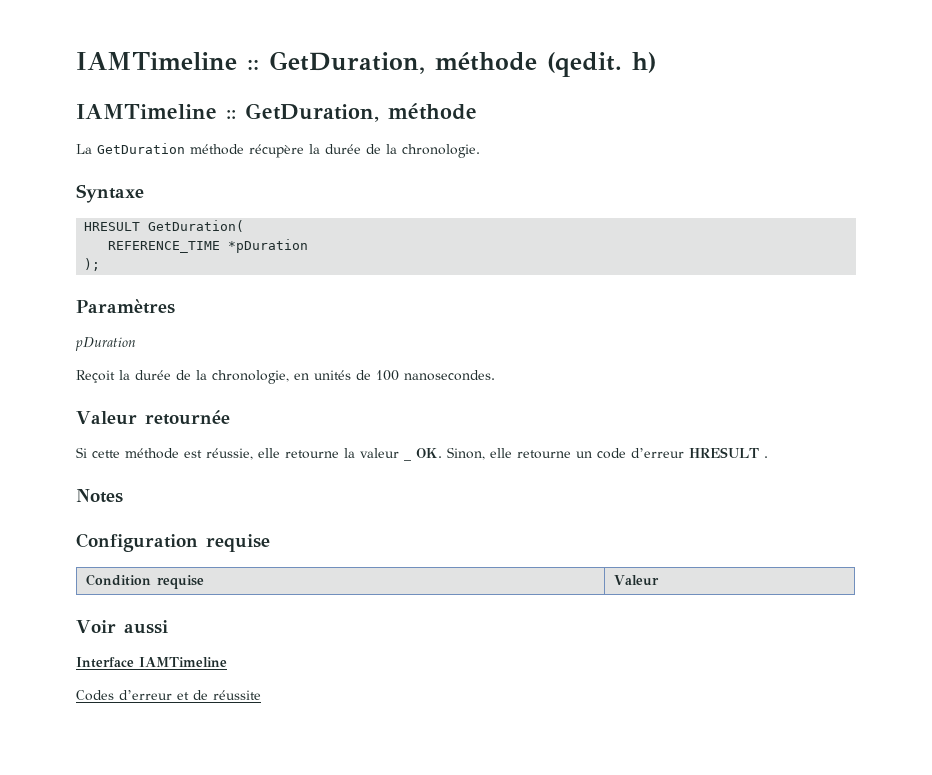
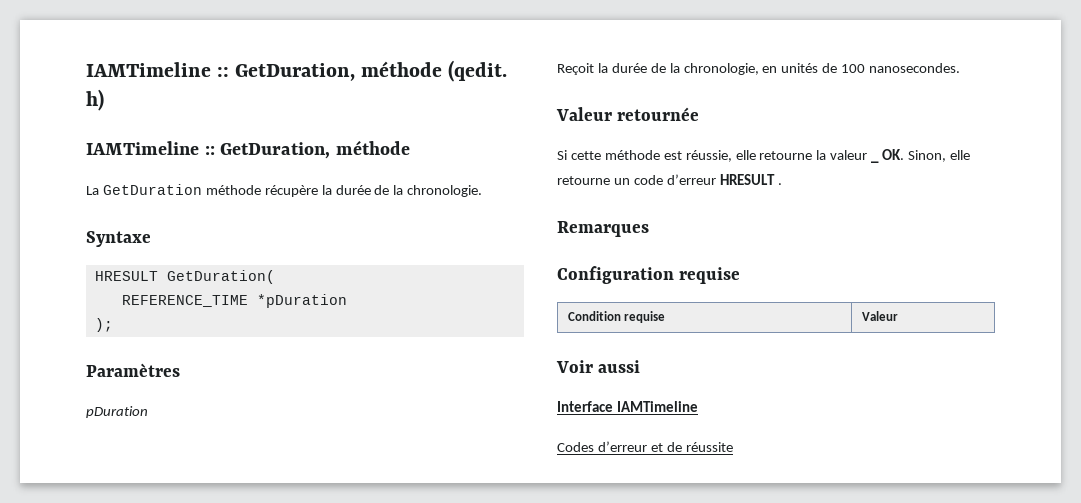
[76,489,123,503] Notes -> [557,221,649,237] Remarques

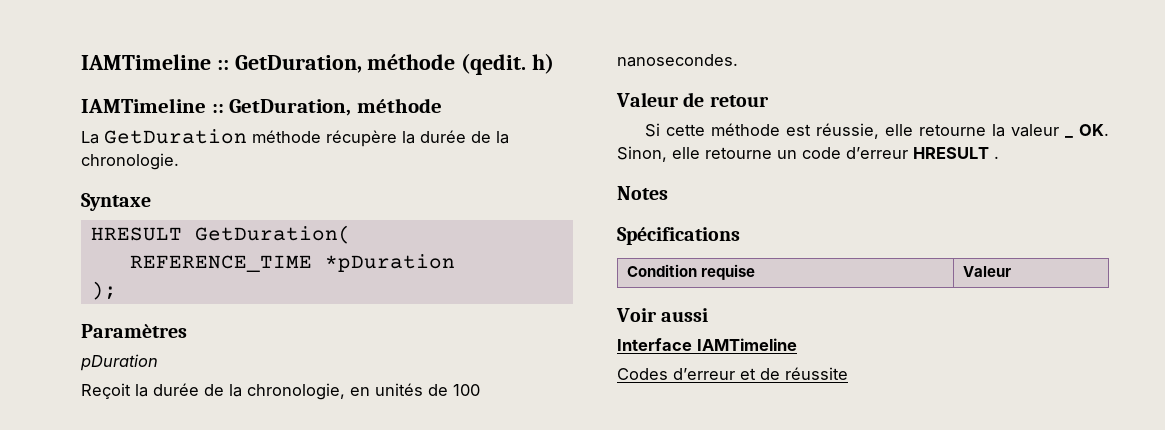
[617,107,700,121] retournée -> [683,92,769,107] de retour
[557,221,649,237] [557,266,741,284] Remarques // Configuration requise -> [617,186,668,200] [617,227,740,245] Notes // Spécifications

